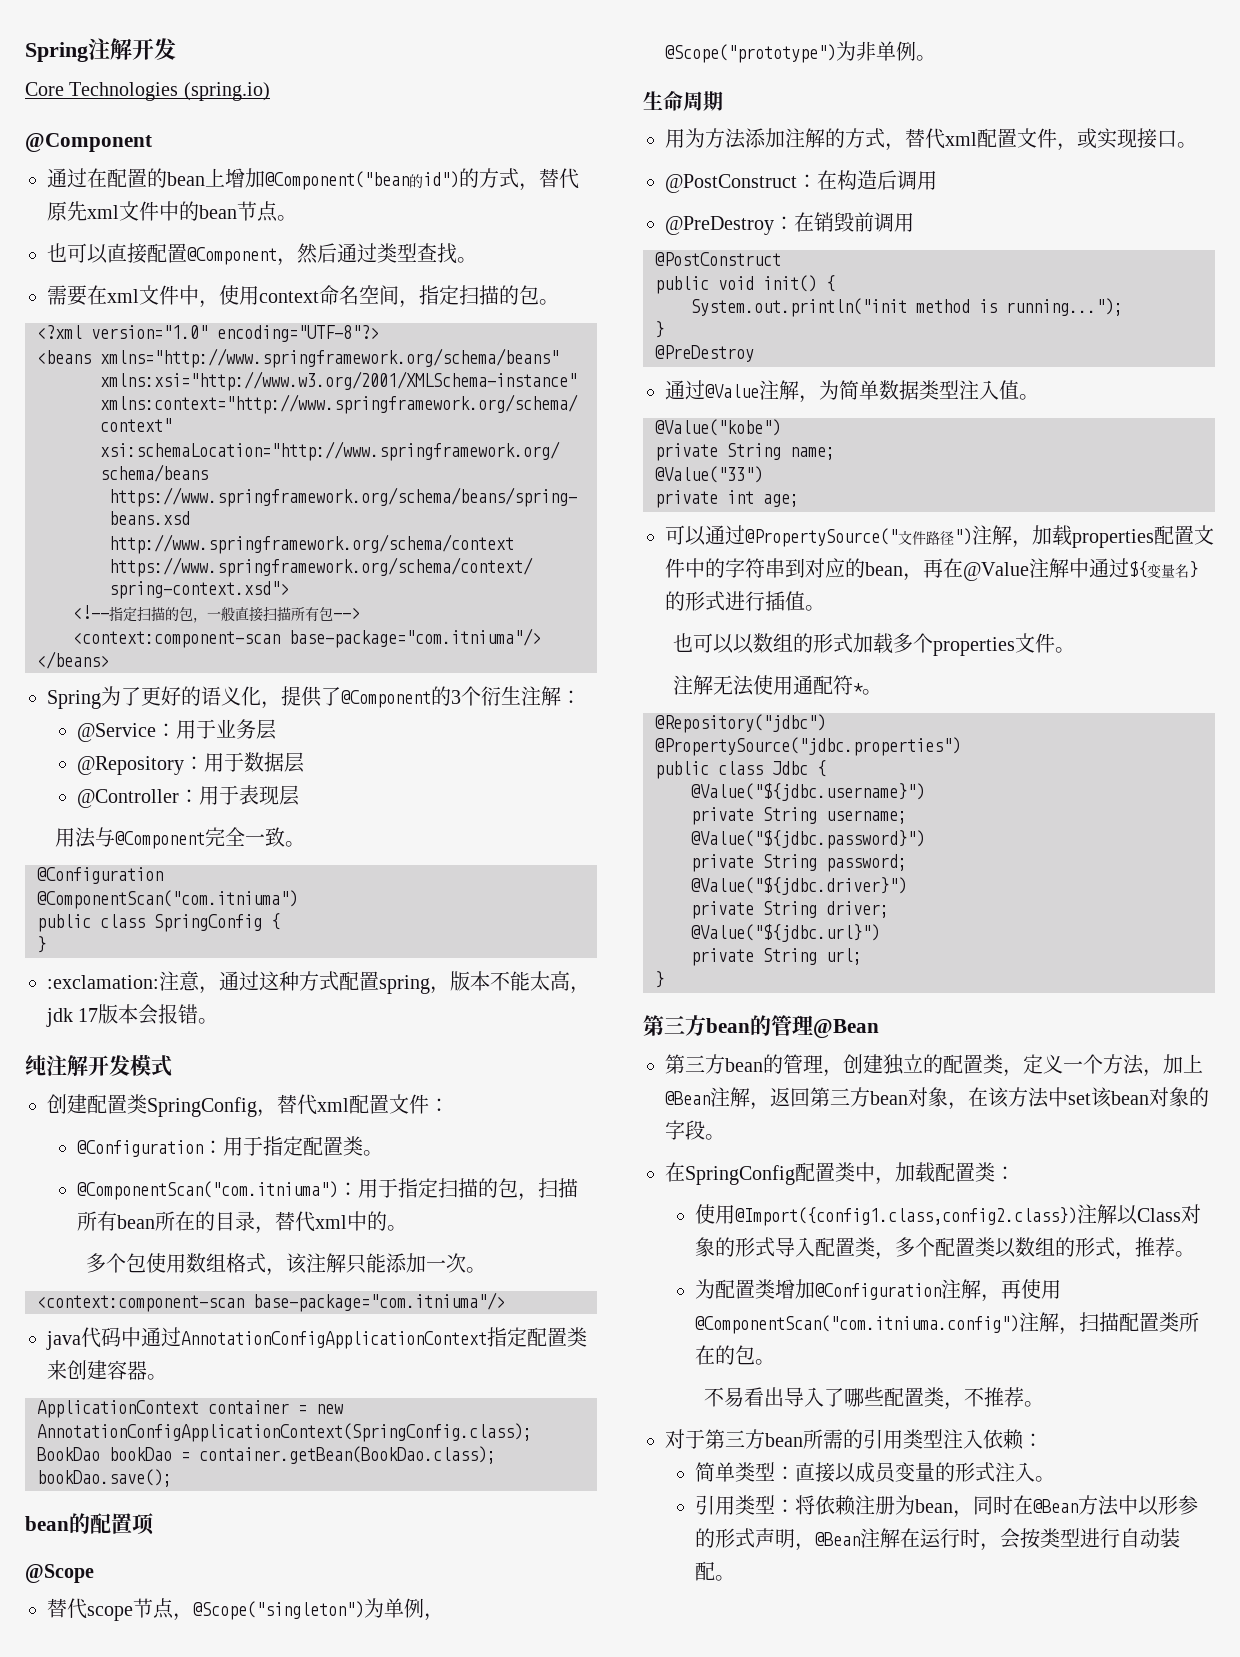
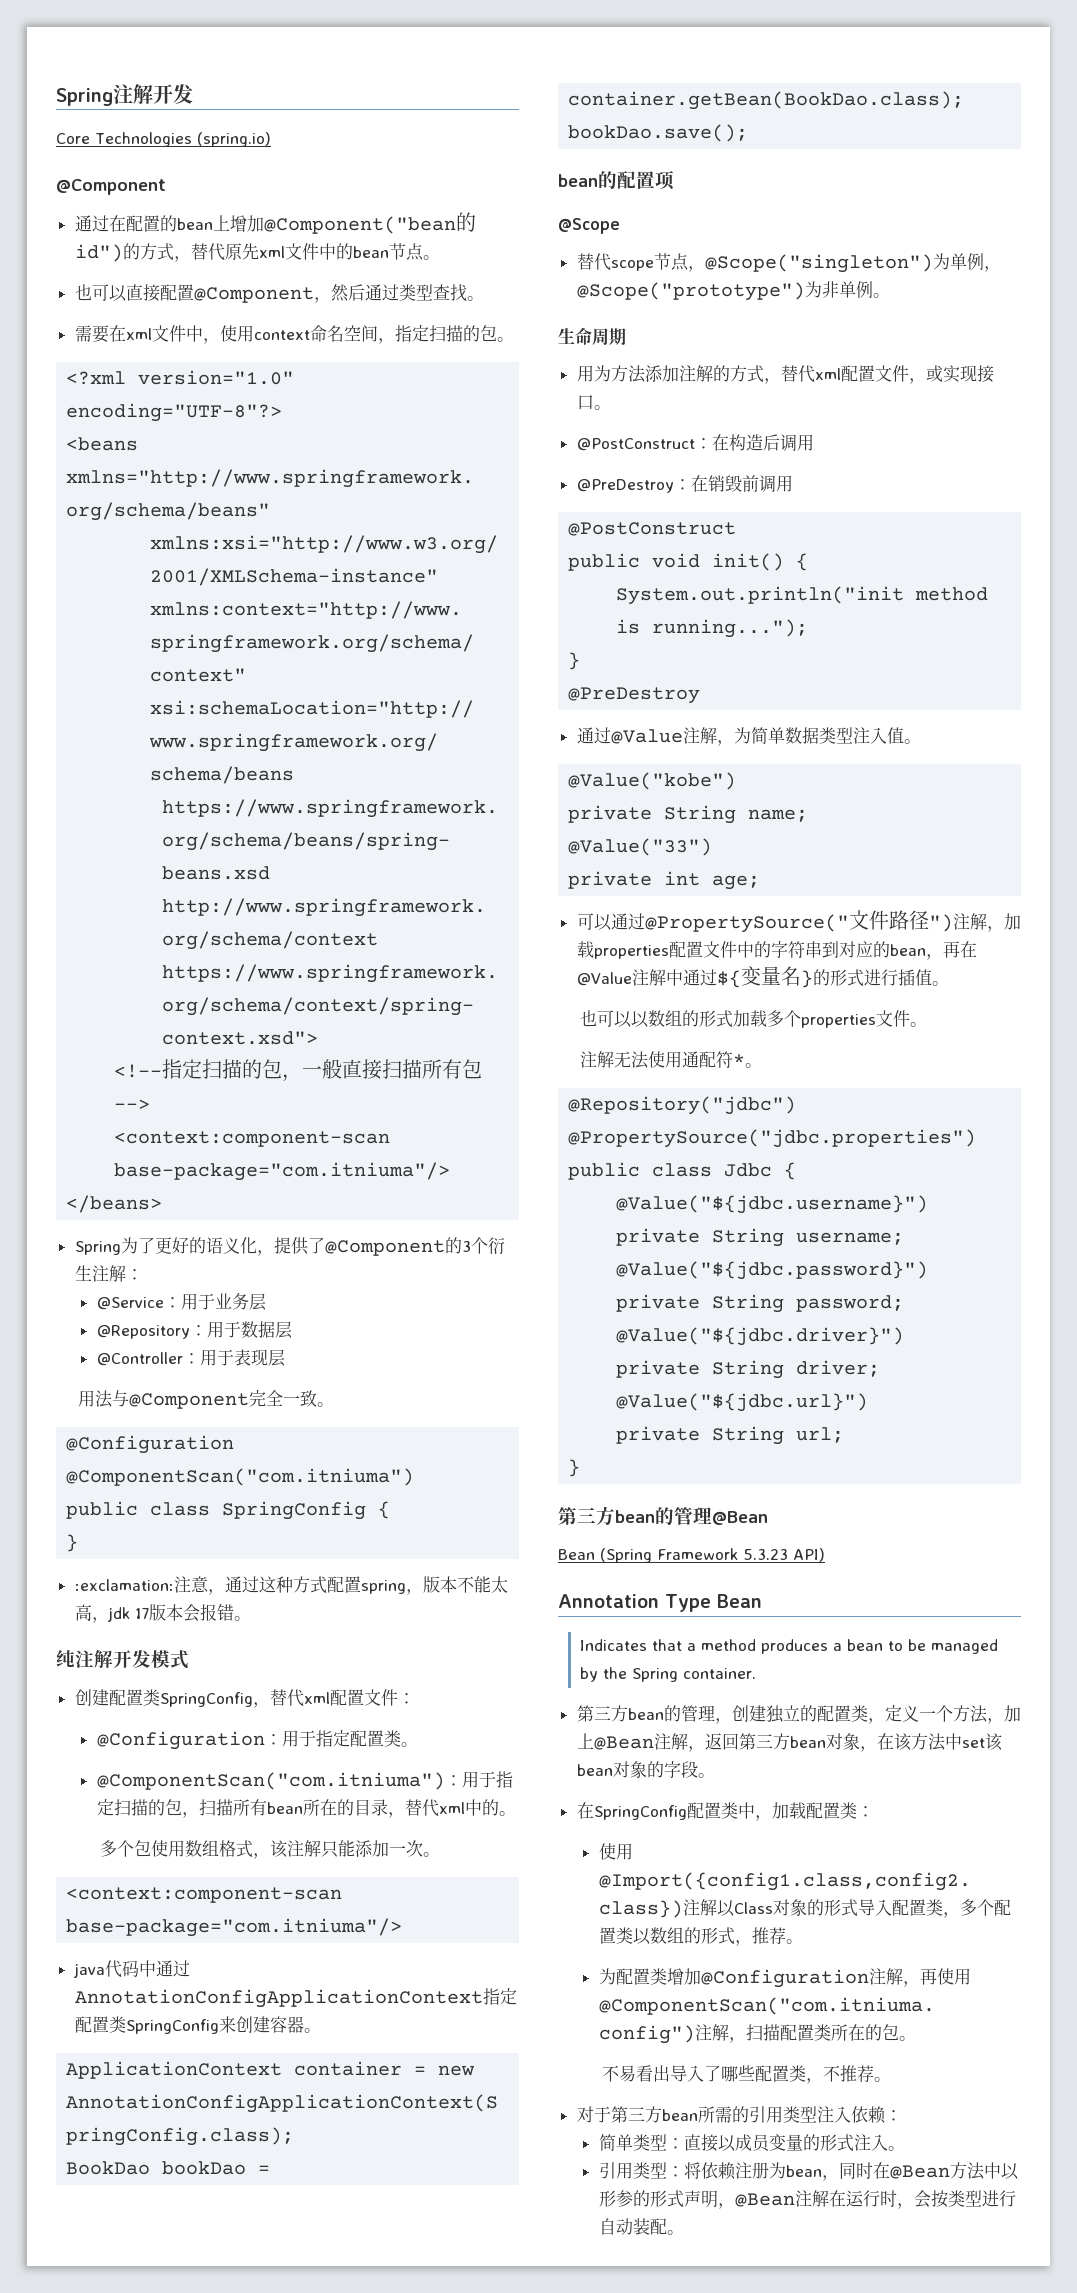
(587, 1337) none -> [125,2019,219,2034] SpringConfig
(879, 1028) none -> [558,1548,825,1563] [558,1594,762,1612] [580,1639,999,1654] [580,1667,757,1682] // Bean (Spring Framework 5.3.23 API) // Annotation Type Bean // Indicates that a method produces a bean to be managed by the Spring container.

